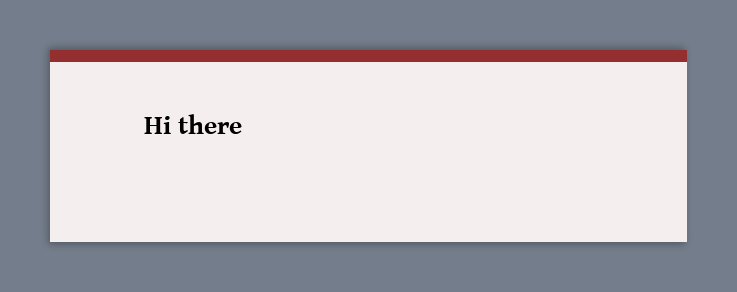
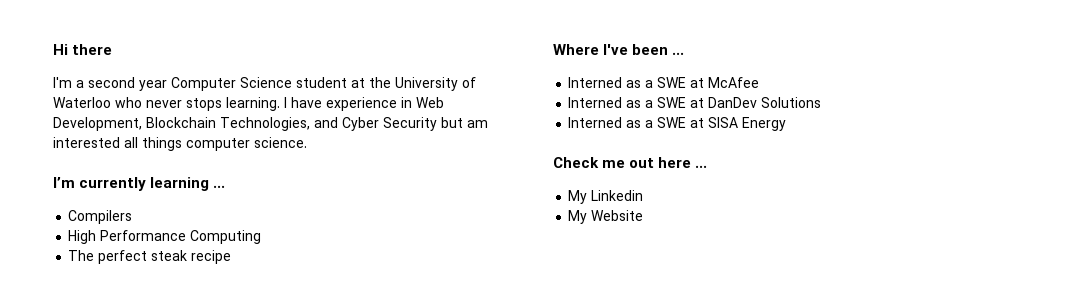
(243, 124) none -> [53,77,476,91] [53,97,444,111] [53,117,488,131] [53,137,307,151] [53,177,226,191] [68,210,133,224] [68,230,262,244] [68,250,232,264] [553,44,685,55] [568,77,760,88] [568,97,822,108] [568,117,787,131] [553,157,708,168] [568,190,644,204] [568,210,644,224] // I'm a second year Computer Science student at the University of Waterloo who never stops learning. I have experience in Web Development, Blockchain Technologies, and Cyber Security but am interested all things computer science. // I’m currently learning ... // Compilers // High Performance Computing // The perfect steak recipe // Where I've been ... // Interned as a SWE at McAfee // Interned as a SWE at DanDev Solutions // Interned as a SWE at SISA Energy // Check me out here ... // My Linkedin // My Website

